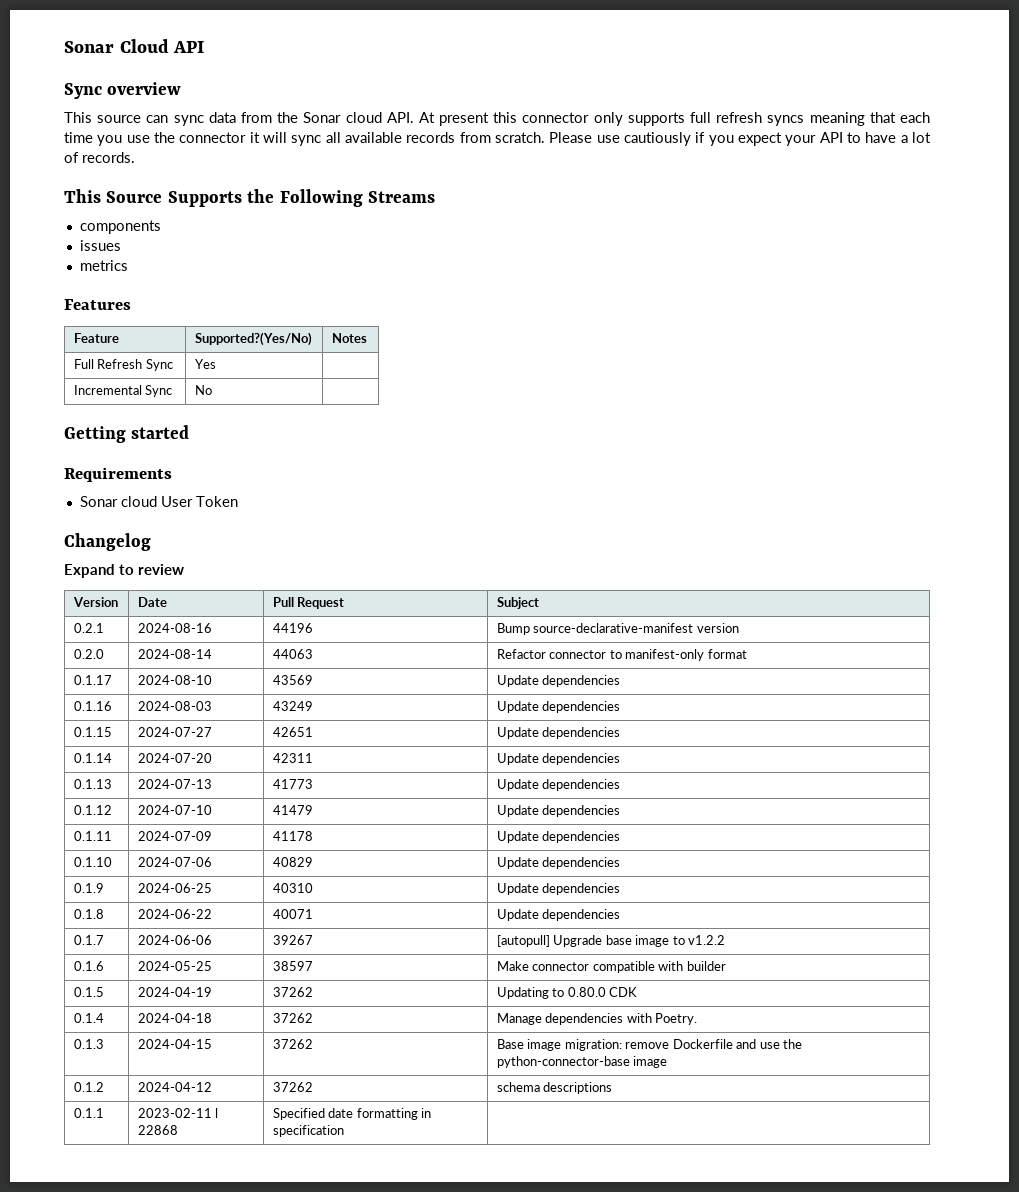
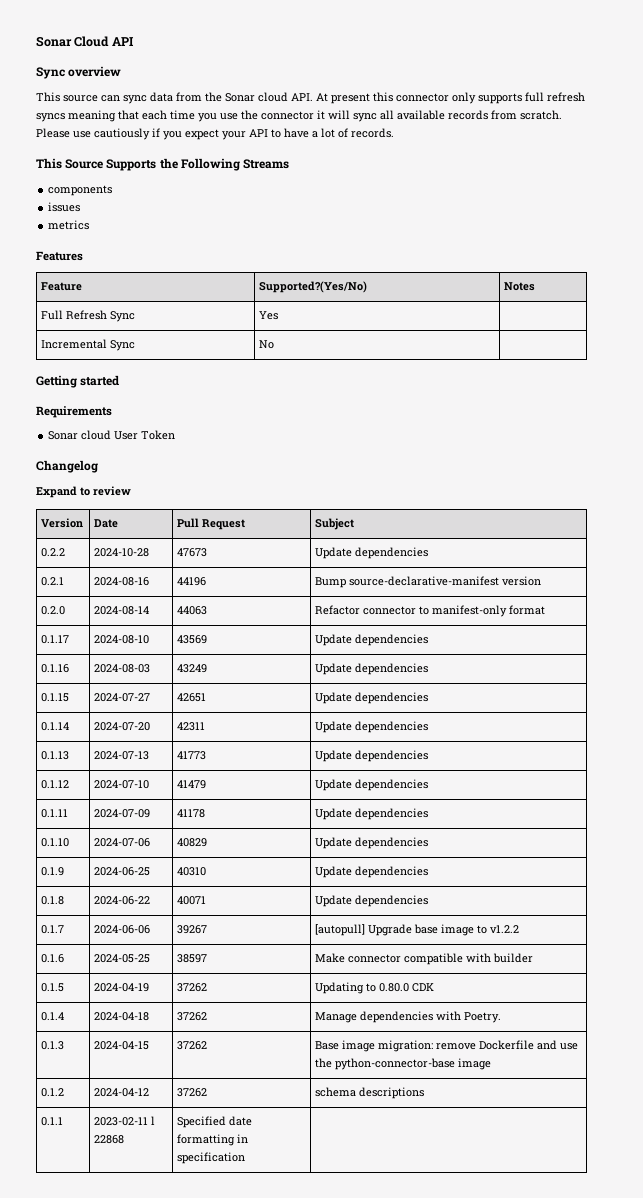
(539, 603) none -> [41,548,66,557] [94,548,150,557] [177,548,208,557] [315,547,429,559] // 0.2.2 | 2024-10-28 | 47673 | Update dependencies

